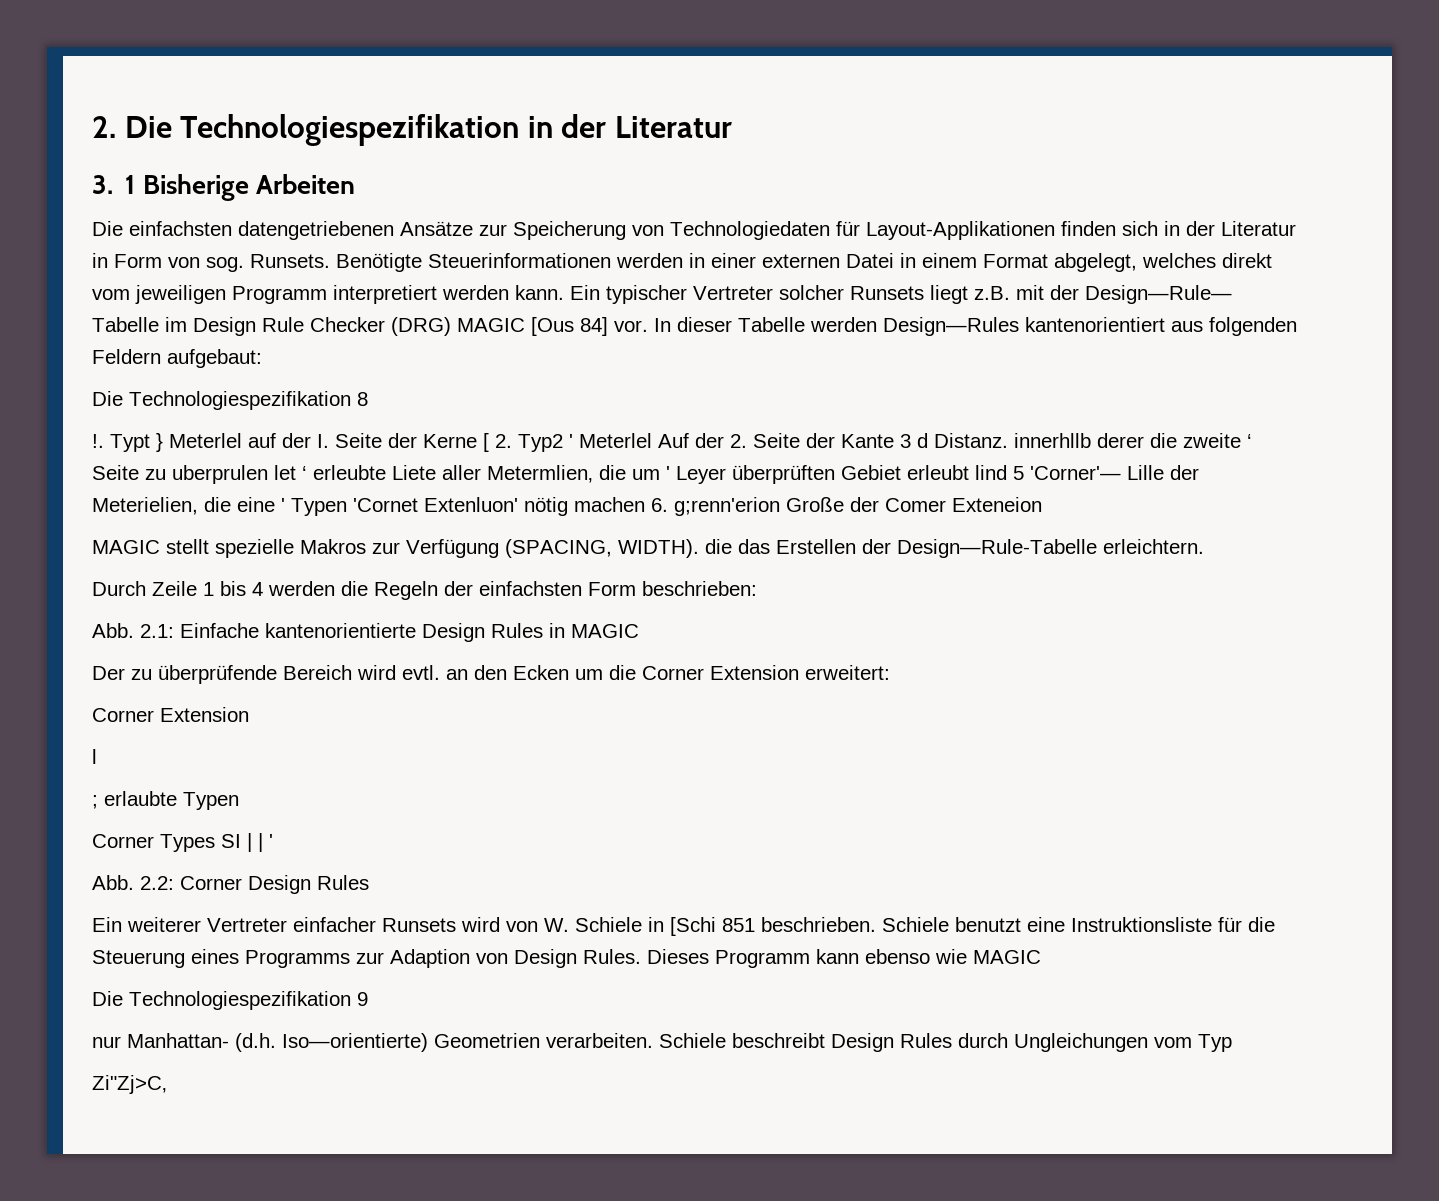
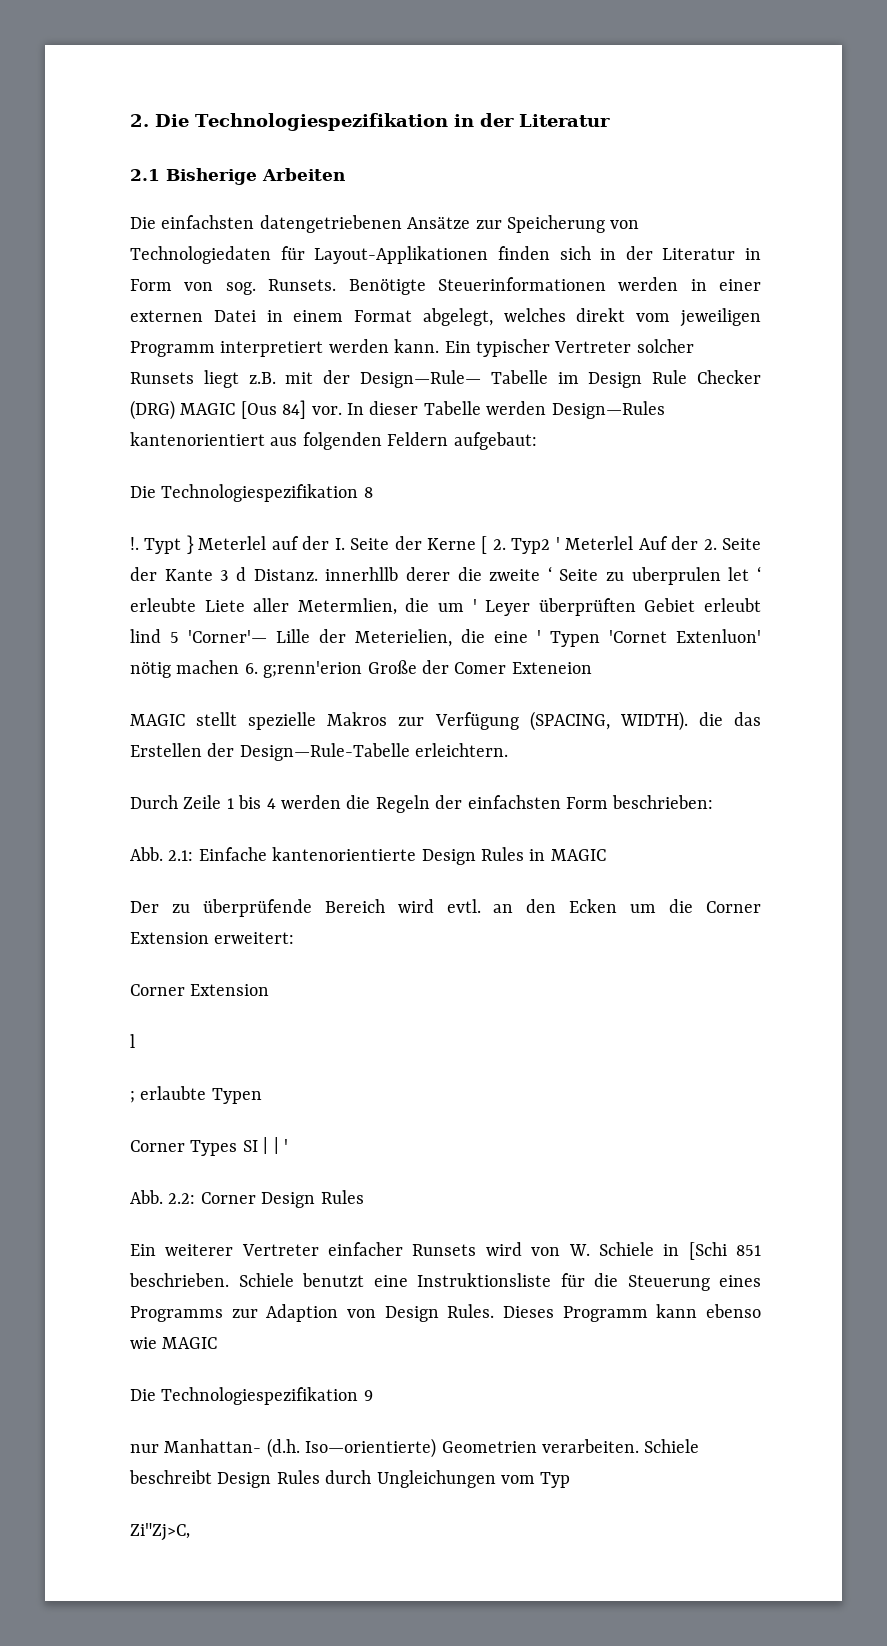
[92,175,136,194] 3. 1 -> [130,169,160,181] 2.1

